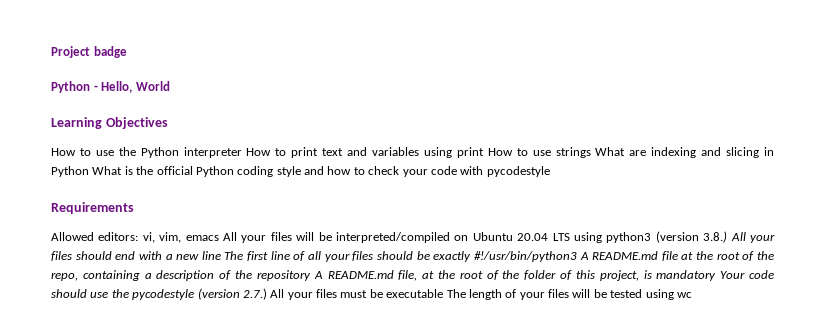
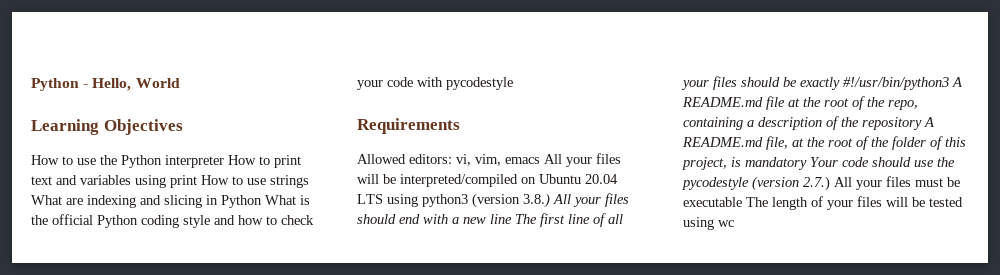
[51,46,127,58] Project badge // -> (31, 84) none

